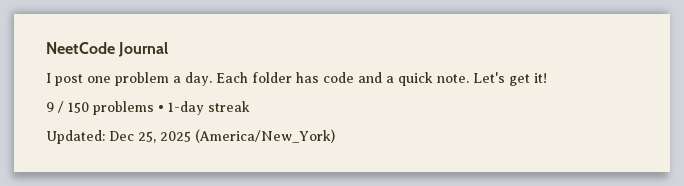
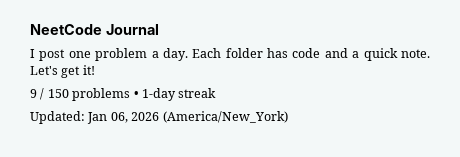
[109,131,191,143] Dec 25, 2025 -> [87,112,160,124] Jan 06, 2026

